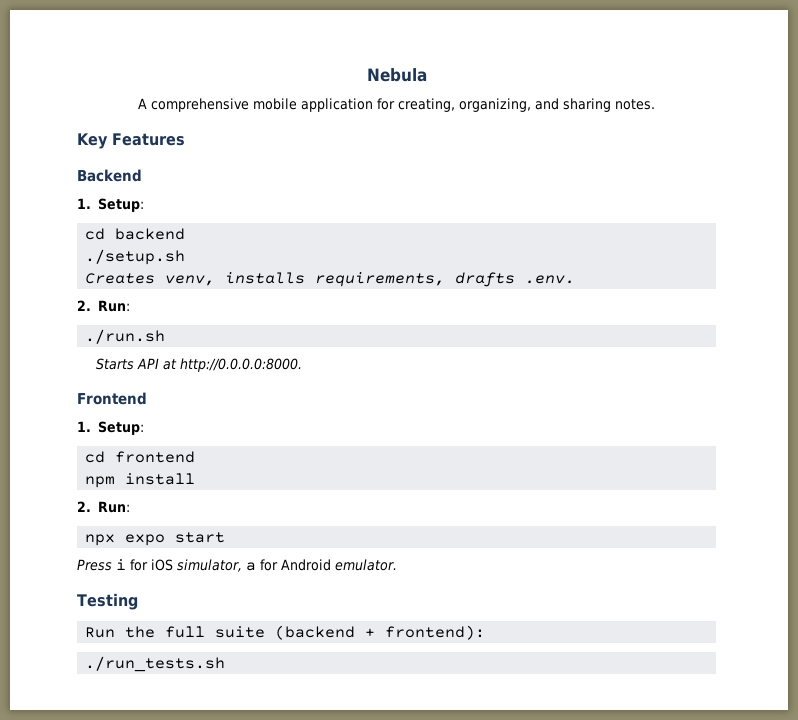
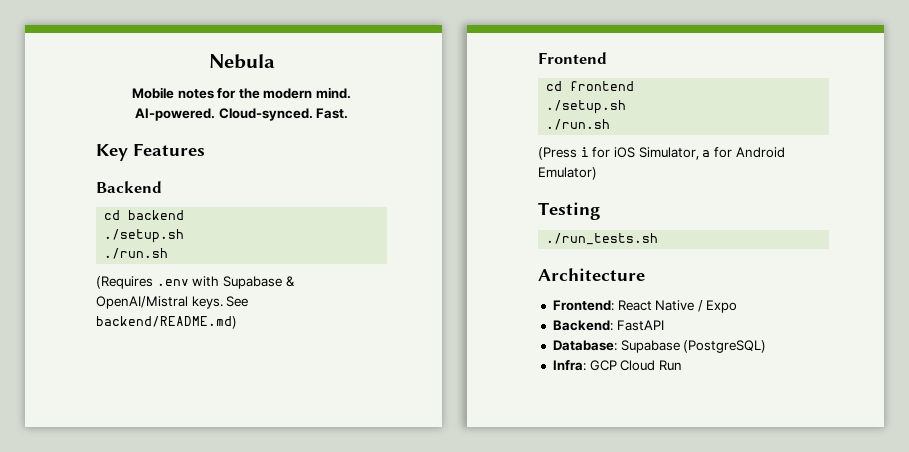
[138,98,655,112] A comprehensive mobile application for creating, organizing, and sharing notes. -> [131,87,352,99] [134,108,349,121] Mobile notes for the modern mind. AI-powered. Cloud-synced. Fast.
[77,198,144,212] // 1. Setup: -> (162, 187) none
[85,272,576,287] [77,300,130,312] [85,329,166,344] [95,358,302,372] Creates venv, installs requirements, drafts .env. // 2. Run: // ./run.sh // Starts API at http://0.0.0.0:8000. -> [104,248,169,259] [96,276,295,289] [96,296,249,309] [96,316,237,329] ./run.sh // (Requires .env with Supabase & OpenAI/Mistral keys. See backend/README.md)
[77,421,144,435] // 1. Setup: -> (607, 58) none
[85,473,196,488] [77,501,130,513] [85,532,226,546] [77,559,112,571] npm install // 2. Run: // npx expo start // Press -> [546,100,627,114] [546,119,611,130] [538,147,577,160] ./setup.sh // ./run.sh // (Press
[177,559,242,572] simulator, -> [638,147,699,160] Simulator,
[334,559,397,571] emulator. -> [538,167,597,180] Emulator)
[85,625,486,640] [85,656,226,672] Run the full suite (backend + frontend): // ./run_tests.sh -> [546,233,659,245] [538,268,645,281] [552,300,738,313] [552,320,664,331] [552,340,767,353] [552,360,682,371] ./run_tests.sh // Architecture // Frontend: React Native / Expo // Backend: FastAPI // Database: Supabase (PostgreSQL) // Infra: GCP Cloud Run

